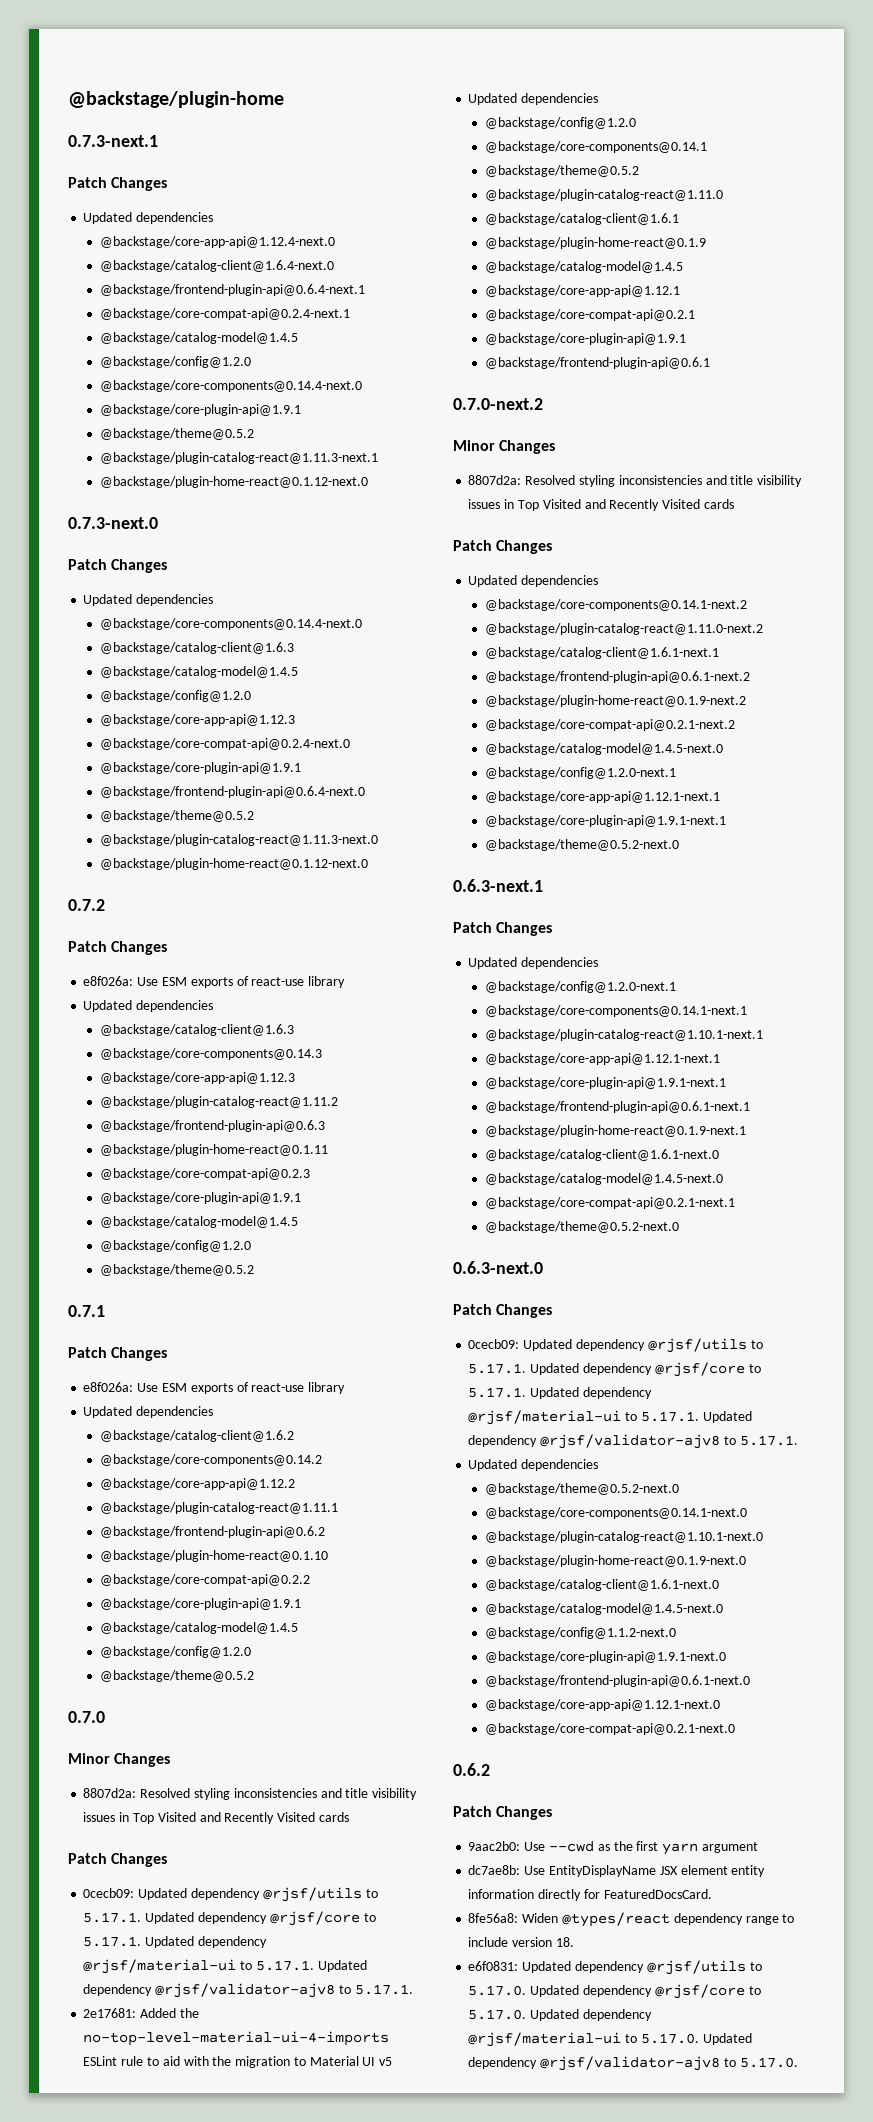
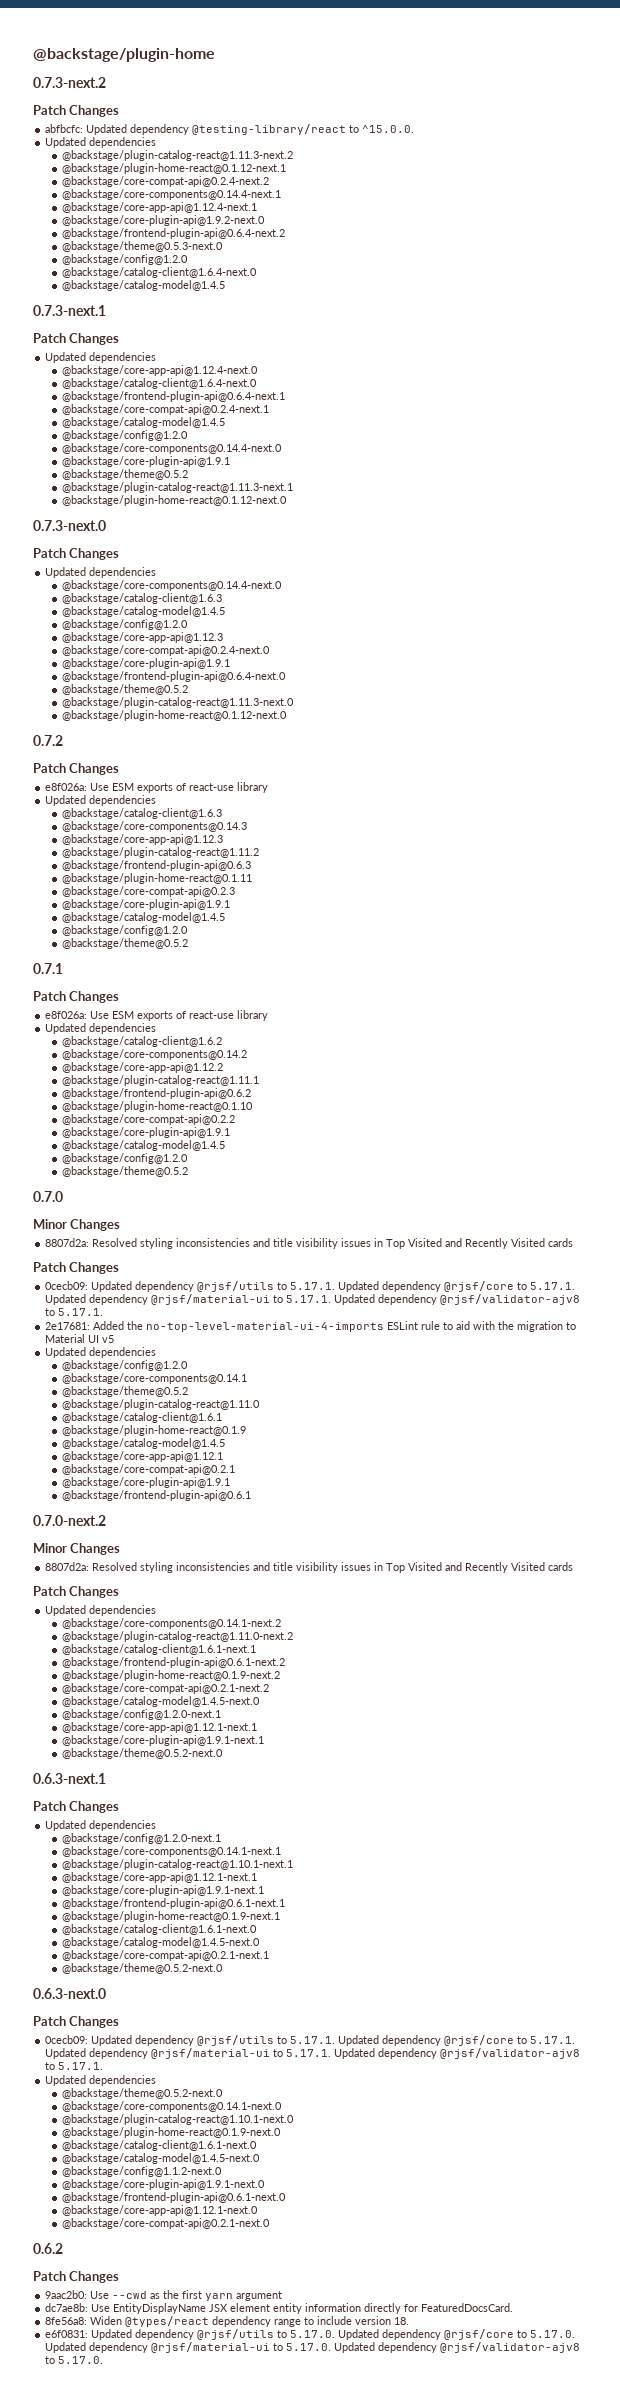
(284, 99) none -> [33,77,106,88] [33,105,120,117] [45,124,415,135] [45,137,157,148] [61,150,293,161] [61,163,286,174] [61,176,269,187] [61,189,281,200] [61,202,257,213] [61,215,265,226] [61,228,285,239] [61,241,223,252] [61,254,188,265] [61,267,257,278] [61,280,225,291] // 0.7.3-next.2 // Patch Changes // abfbcfc: Updated dependency @testing-library/react to ^15.0.0. // Updated dependencies // @backstage/plugin-catalog-react@1.11.3-next.2 // @backstage/plugin-home-react@0.1.12-next.1 // @backstage/core-compat-api@0.2.4-next.2 // @backstage/core-components@0.14.4-next.1 // @backstage/core-app-api@1.12.4-next.1 // @backstage/core-plugin-api@1.9.2-next.0 // @backstage/frontend-plugin-api@0.6.4-next.2 // @backstage/theme@0.5.3-next.0 // @backstage/config@1.2.0 // @backstage/catalog-client@1.6.4-next.0 // @backstage/catalog-model@1.4.5

